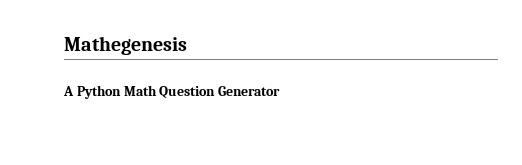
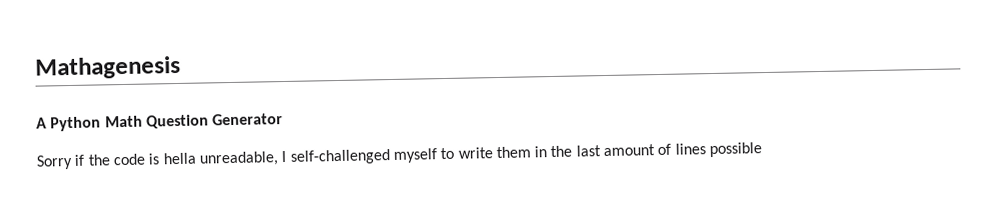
[64,36,187,55] Mathegenesis -> [35,55,181,80] Mathagenesis
(281, 91) none -> [36,142,763,170] // Sorry if the code is hella unreadable, I self-challenged myself to write them in the last amount of lines possible

